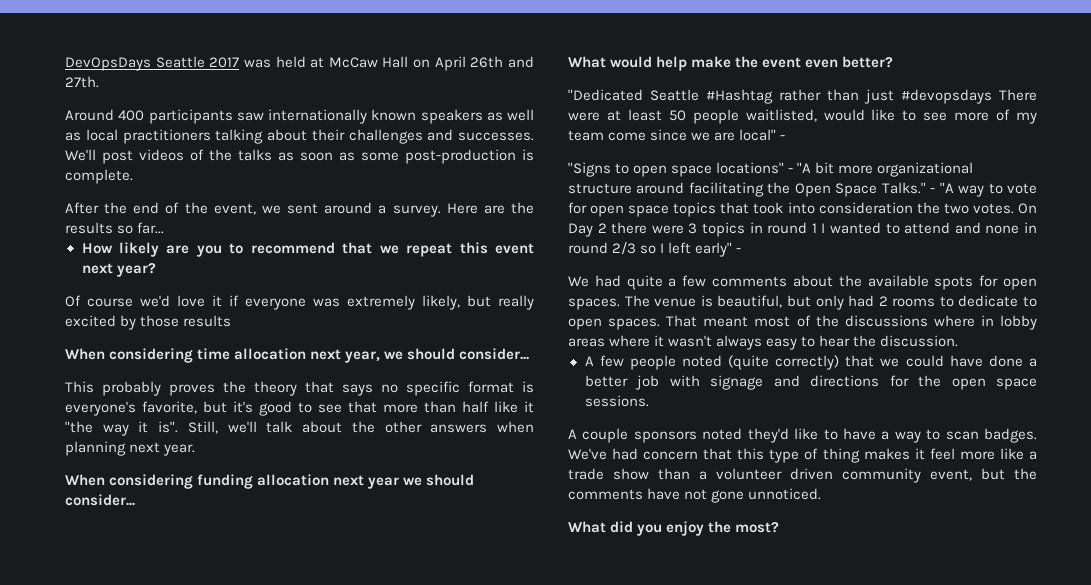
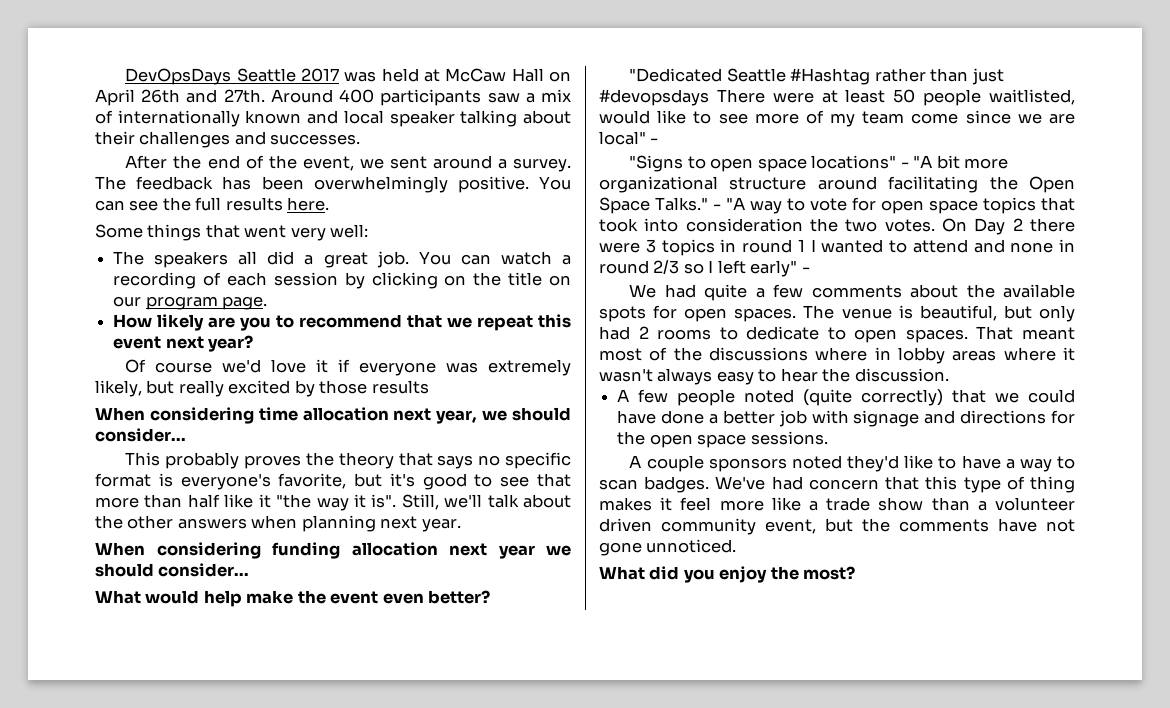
(99, 82) // -> (265, 96) none
[268,109,534,124] [65,129,211,144] internationally known speakers as well as local practitioners -> [525,89,571,103] [95,110,455,127] a mix of internationally known and local speaker
[65,149,534,164] [65,169,133,184] We'll post videos of the talks as soon as some post-production is complete. -> (361, 139) none
[446,202,534,214] [65,222,165,234] Here are the results so far... -> [95,176,571,193] [95,197,330,211] [95,224,369,241] [113,251,571,268] [113,272,571,289] [113,296,268,310] The feedback has been overwhelmingly positive. You can see the full results here. // Some things that went very well: // The speakers all did a great job. You can watch a recording of each session by clicking on the title on our program page.

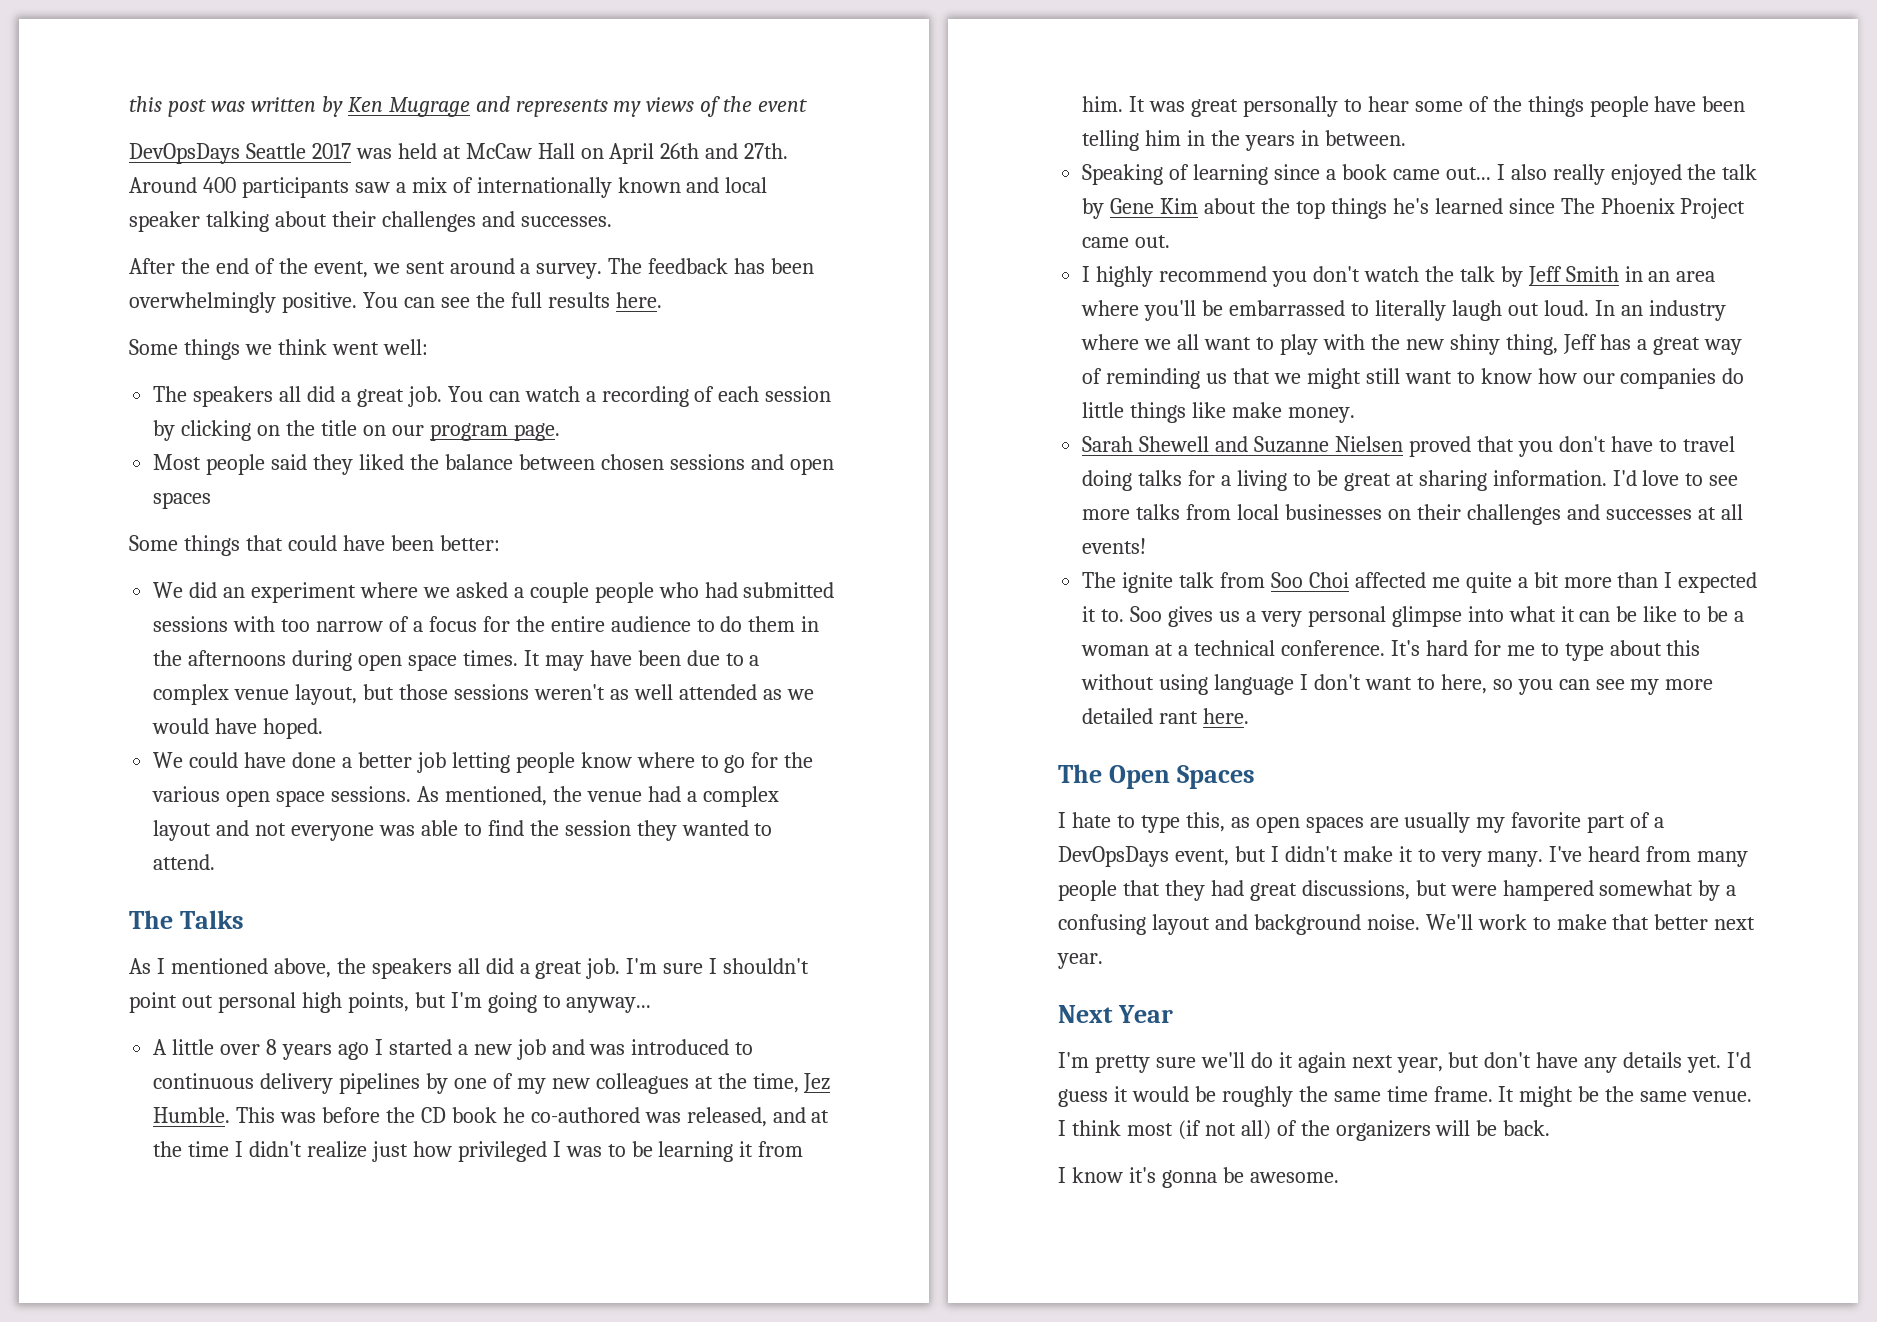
(125, 76) none -> [129,96,808,117] this post was written by Ken Mugrage and represents my views of the event //
[205,224,326,241] that went very -> [244,339,379,355] we think went
[113,314,572,331] [113,335,254,352] [125,359,571,376] [95,380,429,397] [95,407,571,424] [95,428,186,442] [125,452,572,469] [95,473,571,490] [95,494,571,511] [95,515,461,532] [95,542,571,559] [95,563,250,577] [95,590,491,607] [629,68,1004,85] [599,89,1075,106] [599,110,1075,127] [599,131,659,145] [629,155,1009,172] [599,176,1075,193] [599,197,1075,214] [599,218,1075,235] [599,239,1075,256] [599,260,810,277] [629,284,1075,301] [599,305,1075,322] [599,326,1075,343] [599,347,1075,364] [599,368,949,385] [617,389,1020,406] How likely are you to recommend that we repeat this event next year? // Of course we'd love it if everyone was extremely likely, but really excited by those results // When considering time allocation next year, we should consider... // This probably proves the theory that says no specific format is everyone's favorite, but it's good to see that more than half like it "the way it is". Still, we'll talk about the other answers when planning next year. // When considering funding allocation next year we should consider... // What would help make the event even better? // "Dedicated Seattle #Hashtag rather than just #devopsdays There were at least 50 people waitlisted, would like to see more of my team come since we are local" - // "Signs to open space locations" - "A bit more organizational structure around facilitating the Open Space Talks." - "A way to vote for open space topics that took into consideration the two votes. On Day 2 there were 3 topics in round 1 I wanted to attend and none in round 2/3 so I left early" - // We had quite a few comments about the available spots for open spaces. The venue is beautiful, but only had 2 rooms to dedicate to open spaces. That meant most of the discussions where in lobby areas where it wasn't always easy to hear the discussion. // A few people noted (quite correctly) that we -> [153,454,834,475] [153,492,212,509] [129,535,500,556] [153,582,835,603] [153,616,820,632] [153,650,760,671] [153,684,814,705] [152,718,324,739] [153,752,184,768] Most people said they liked the balance between chosen sessions and open spaces // Some things that could have been better: // We did an experiment where we asked a couple people who had submitted sessions with too narrow of a focus for the entire audience to do them in the afternoons during open space times. It may have been due to a complex venue layout, but those sessions weren't as well attended as we would have hoped. // We
[811,410,1075,427] [617,431,646,445] with signage and directions for the -> [451,752,814,773] [152,786,221,802] letting people know where to go for the various
[629,455,1075,472] [599,476,1075,493] [599,497,1075,511] [599,518,1075,535] [599,539,737,556] [599,566,856,583] // A couple sponsors noted they'd like to have a way to scan badges. We've had concern that this type of thing makes it feel more like a trade show than a volunteer driven community event, but the comments have not gone unnoticed. // What did you enjoy the most? -> [416,786,779,807] [153,820,773,841] [153,854,216,870] [129,910,244,929] [129,958,810,979] [129,992,652,1013] [153,1039,754,1060] [153,1073,831,1094] [153,1107,830,1127] [153,1141,804,1162] [1082,96,1746,117] [1082,130,1406,151] [1082,164,1758,185] [1082,198,1746,219] [1082,235,1171,248] [1082,266,1716,287] [1081,300,1726,321] [1081,334,1743,355] [1082,368,1745,389] [1082,402,1355,423] [1082,436,1735,457] [1082,470,1739,491] [1082,504,1743,525] [1082,538,1147,554] [1082,572,1758,593] [1082,606,1745,627] [1081,640,1701,661] [1081,674,1714,695] [1082,708,1250,724] [1058,764,1255,789] [1058,812,1665,833] [1058,846,1749,867] [1058,880,1737,901] [1058,914,1756,935] [1057,953,1103,969] [1058,1005,1173,1023] [1058,1052,1752,1073] [1058,1086,1753,1107] [1058,1120,1551,1141] [1058,1167,1339,1188] As mentioned, the venue had a complex layout and not everyone was able to find the session they wanted to attend. // The Talks // As I mentioned above, the speakers all did a great job. I'm sure I shouldn't point out personal high points, but I'm going to anyway... // A little over 8 years ago I started a new job and was introduced to continuous delivery pipelines by one of my new colleagues at the time, Jez Humble. This was before the CD book he co-authored was released, and at the time I didn't realize just how privileged I was to be learning it from him. It was great personally to hear some of the things people have been telling him in the years in between. // Speaking of learning since a book came out... I also really enjoyed the talk by Gene Kim about the top things he's learned since The Phoenix Project came out. // I highly recommend you don't watch the talk by Jeff Smith in an area where you'll be embarrassed to literally laugh out loud. In an industry where we all want to play with the new shiny thing, Jeff has a great way of reminding us that we might still want to know how our companies do little things like make money. // Sarah Shewell and Suzanne Nielsen proved that you don't have to travel doing talks for a living to be great at sharing information. I'd love to see more talks from local businesses on their challenges and successes at all events! // The ignite talk from Soo Choi affected me quite a bit more than I expected it to. Soo gives us a very personal glimpse into what it can be like to be a woman at a technical conference. It's hard for me to type about this without using language I don't want to here, so you can see my more detailed rant here. // The Open Spaces // I hate to type this, as open spaces are usually my favorite part of a DevOpsDays event, but I didn't make it to very many. I've heard from many people that they had great discussions, but were hampered somewhat by a confusing layout and background noise. We'll work to make that better next year. // Next Year // I'm pretty sure we'll do it again next year, but don't have any details yet. I'd guess it would be roughly the same time frame. It might be the same venue. I think most (if not all) of the organizers will be back. // I know it's gonna be awesome.

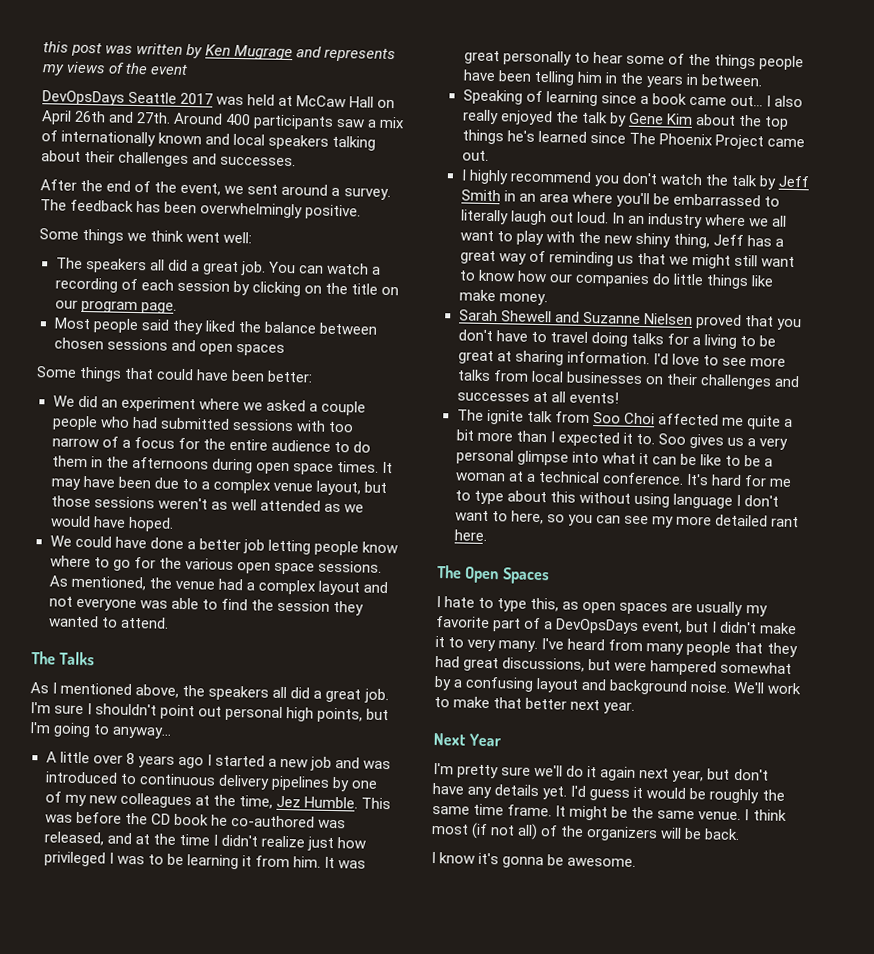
[129,211,200,232] speaker -> [268,134,330,150] speakers
[362,292,662,308] You can see the full results here. -> (362, 212) none

